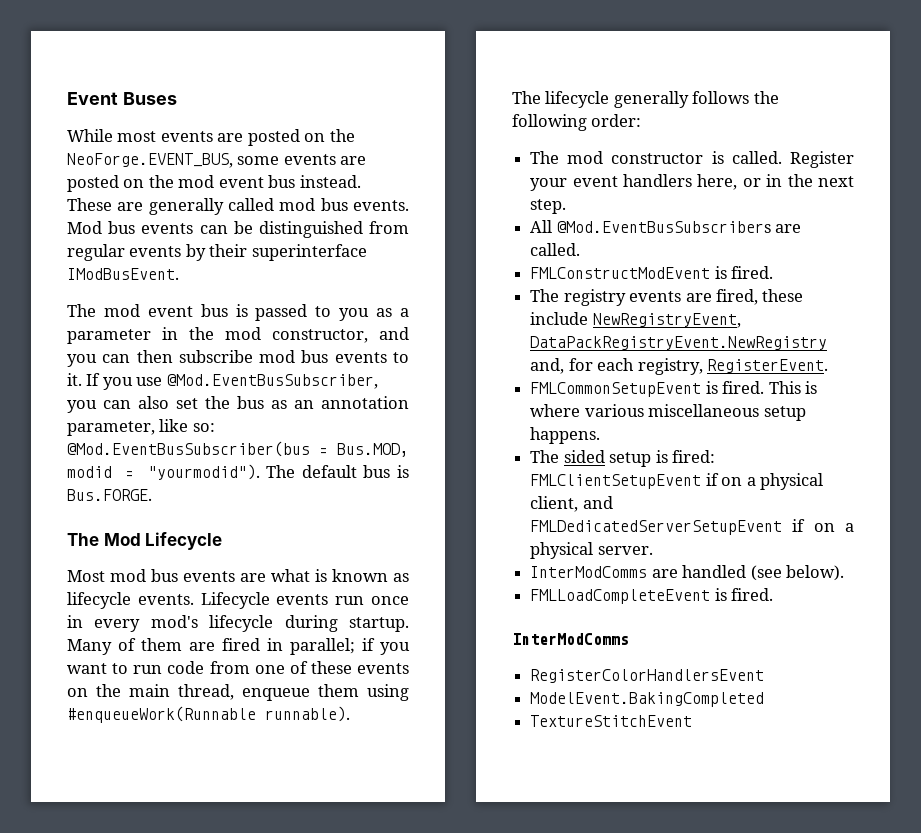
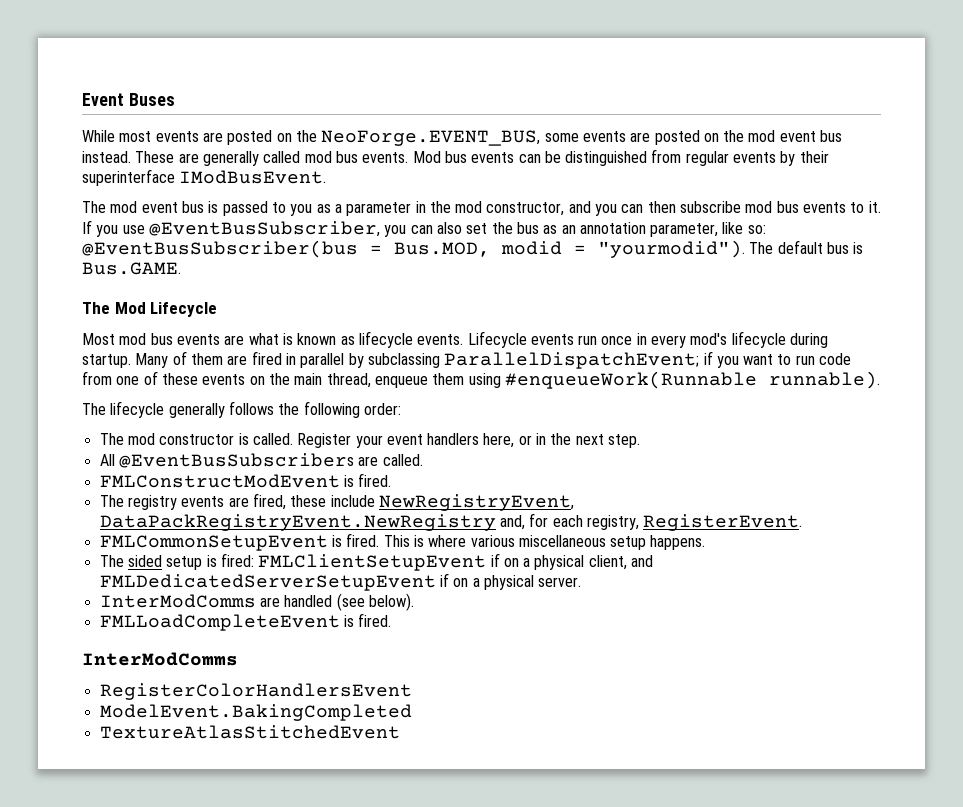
[166,374,378,389] @Mod.EventBusSubscriber, -> [148,221,380,237] @EventBusSubscriber,
[67,441,310,457] @Mod.EventBusSubscriber(bus -> [82,240,358,258] @EventBusSubscriber(bus
[67,489,152,501] Bus.FORGE. -> [82,262,181,275] Bus.GAME.
[290,638,355,655] parallel; -> [300,352,700,369] parallel by subclassing ParallelDispatchEvent;
[556,221,771,233] @Mod.EventBusSubscribers -> [118,453,354,468] @EventBusSubscribers
[530,715,693,727] TextureStitchEvent -> [99,725,400,739] TextureAtlasStitchedEvent

